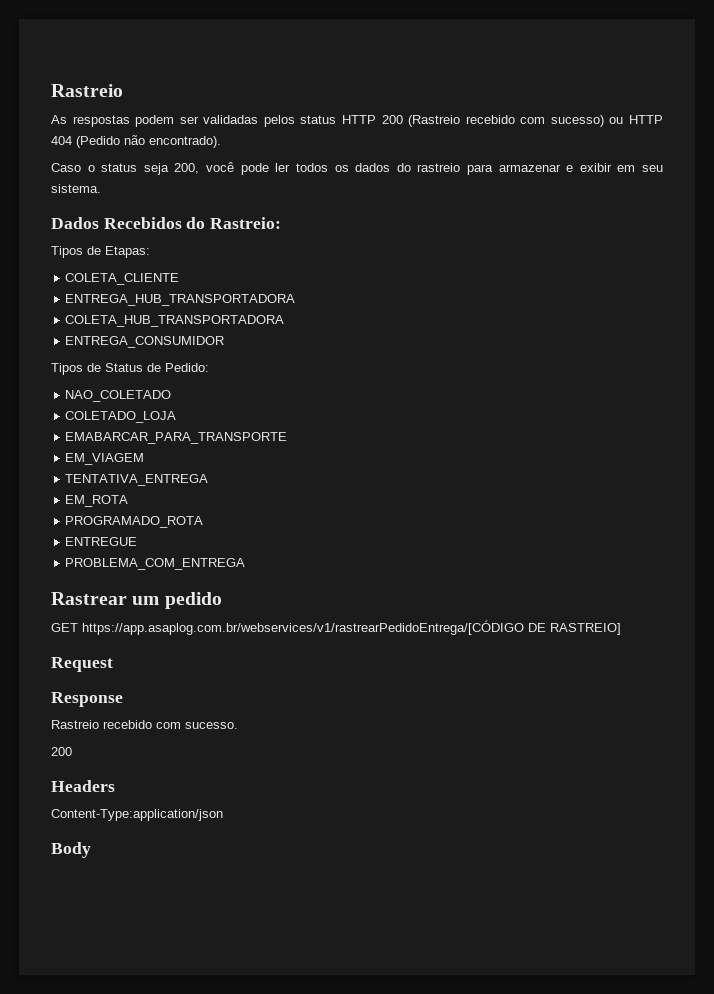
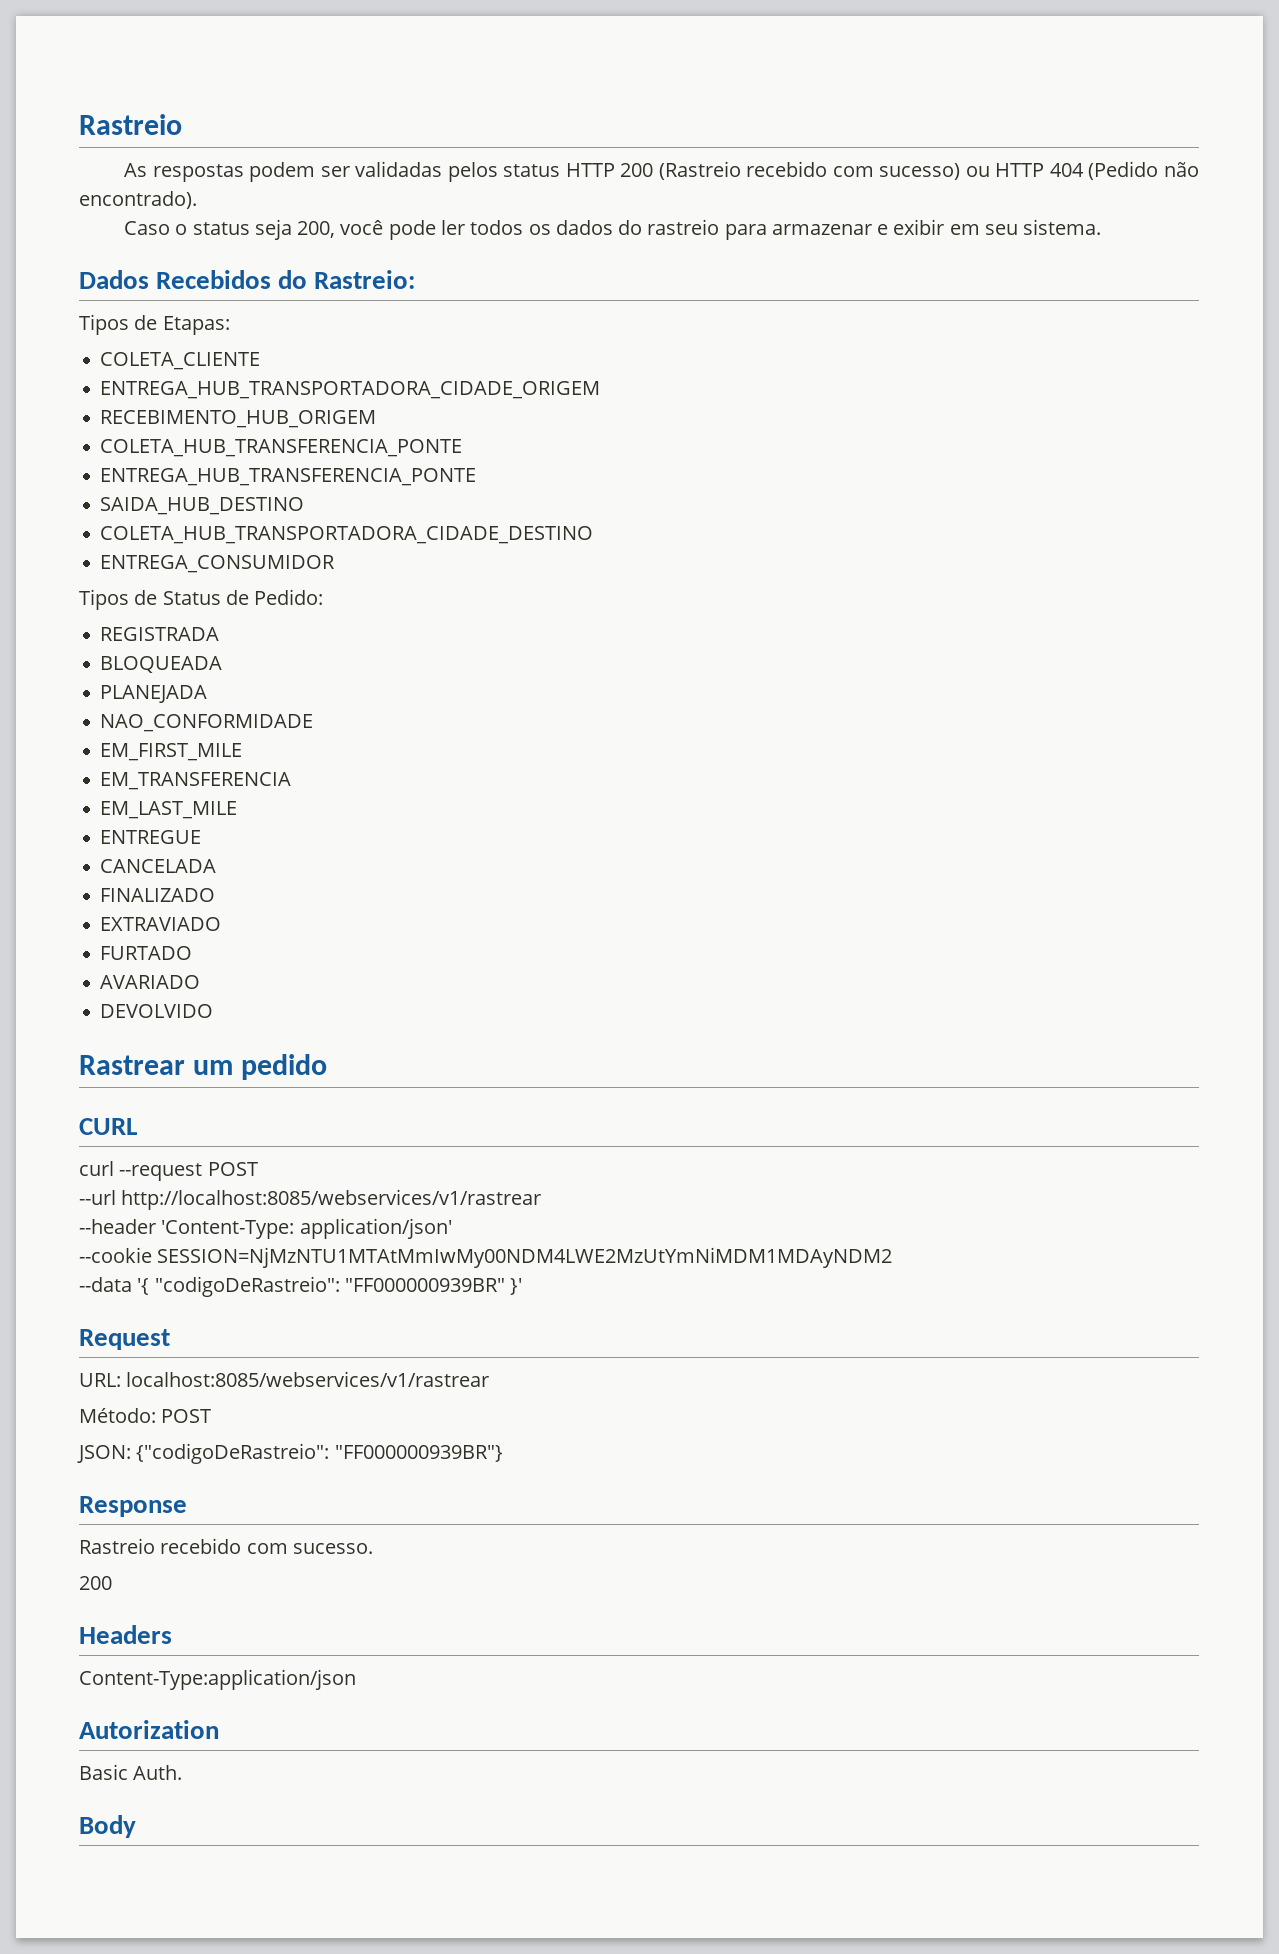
[65,294,296,306] [65,315,285,327] ENTREGA_HUB_TRANSPORTADORA // COLETA_HUB_TRANSPORTADORA -> [100,381,601,399] [100,410,377,428] [100,439,463,457] [100,468,477,486] [100,497,305,515] [100,526,594,544] ENTREGA_HUB_TRANSPORTADORA_CIDADE_ORIGEM // RECEBIMENTO_HUB_ORIGEM // COLETA_HUB_TRANSFERENCIA_PONTE // ENTREGA_HUB_TRANSFERENCIA_PONTE // SAIDA_HUB_DESTINO // COLETA_HUB_TRANSPORTADORA_CIDADE_DESTINO
[65,390,172,402] [65,411,177,423] [65,432,288,444] [65,453,145,465] [65,474,209,486] [65,495,129,507] [65,516,204,528] [65,537,138,546] [65,558,246,570] [51,592,222,609] [51,620,621,635] [51,657,113,672] NAO_COLETADO // COLETADO_LOJA // EMABARCAR_PARA_TRANSPORTE // EM_VIAGEM // TENTATIVA_ENTREGA // EM_ROTA // PROGRAMADO_ROTA // ENTREGUE // PROBLEMA_COM_ENTREGA // Rastrear um pedido // GET https://app.asaplog.com.br/webservices/v1/rastrearPedidoEntrega/[CÓDIGO DE RASTREIO] // Request -> [100,627,220,641] [100,656,223,673] [100,685,208,703] [100,714,314,732] [100,743,243,761] [100,772,292,790] [100,801,238,819] [100,830,202,844] [100,859,217,873] [100,888,216,902] [100,917,222,931] [100,946,193,960] [100,975,201,989] [100,1004,214,1018] [79,1054,328,1080] [79,1118,137,1135] [79,1161,258,1181] [79,1189,542,1210] [79,1218,452,1239] [79,1247,893,1268] [79,1276,523,1297] [79,1329,170,1350] [79,1371,490,1387] [79,1408,212,1423] [77,1443,503,1464] REGISTRADA // BLOQUEADA // PLANEJADA // NAO_CONFORMIDADE // EM_FIRST_MILE // EM_TRANSFERENCIA // EM_LAST_MILE // ENTREGUE // CANCELADA // FINALIZADO // EXTRAVIADO // FURTADO // AVARIADO // DEVOLVIDO // Rastrear um pedido // CURL // curl --request POST // --url http://localhost:8085/webservices/v1/rastrear // --header 'Content-Type: application/json' // --cookie SESSION=NjMzNTU1MTAtMmIwMy00NDM4LWE2MzUtYmNiMDM1MDAyNDM2 // --data '{ "codigoDeRastreio": "FF000000939BR" }' // Request // URL: localhost:8085/webservices/v1/rastrear // Método: POST // JSON: {"codigoDeRastreio": "FF000000939BR"}
(223, 815) none -> [79,1720,219,1739] [79,1764,183,1780] // Autorization // Basic Auth.

